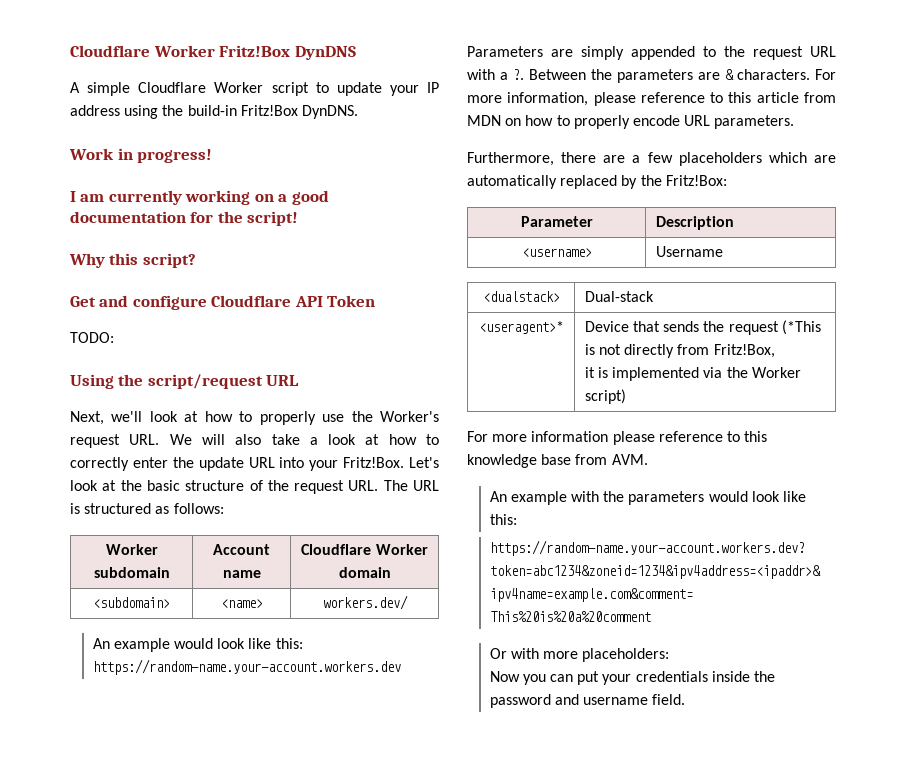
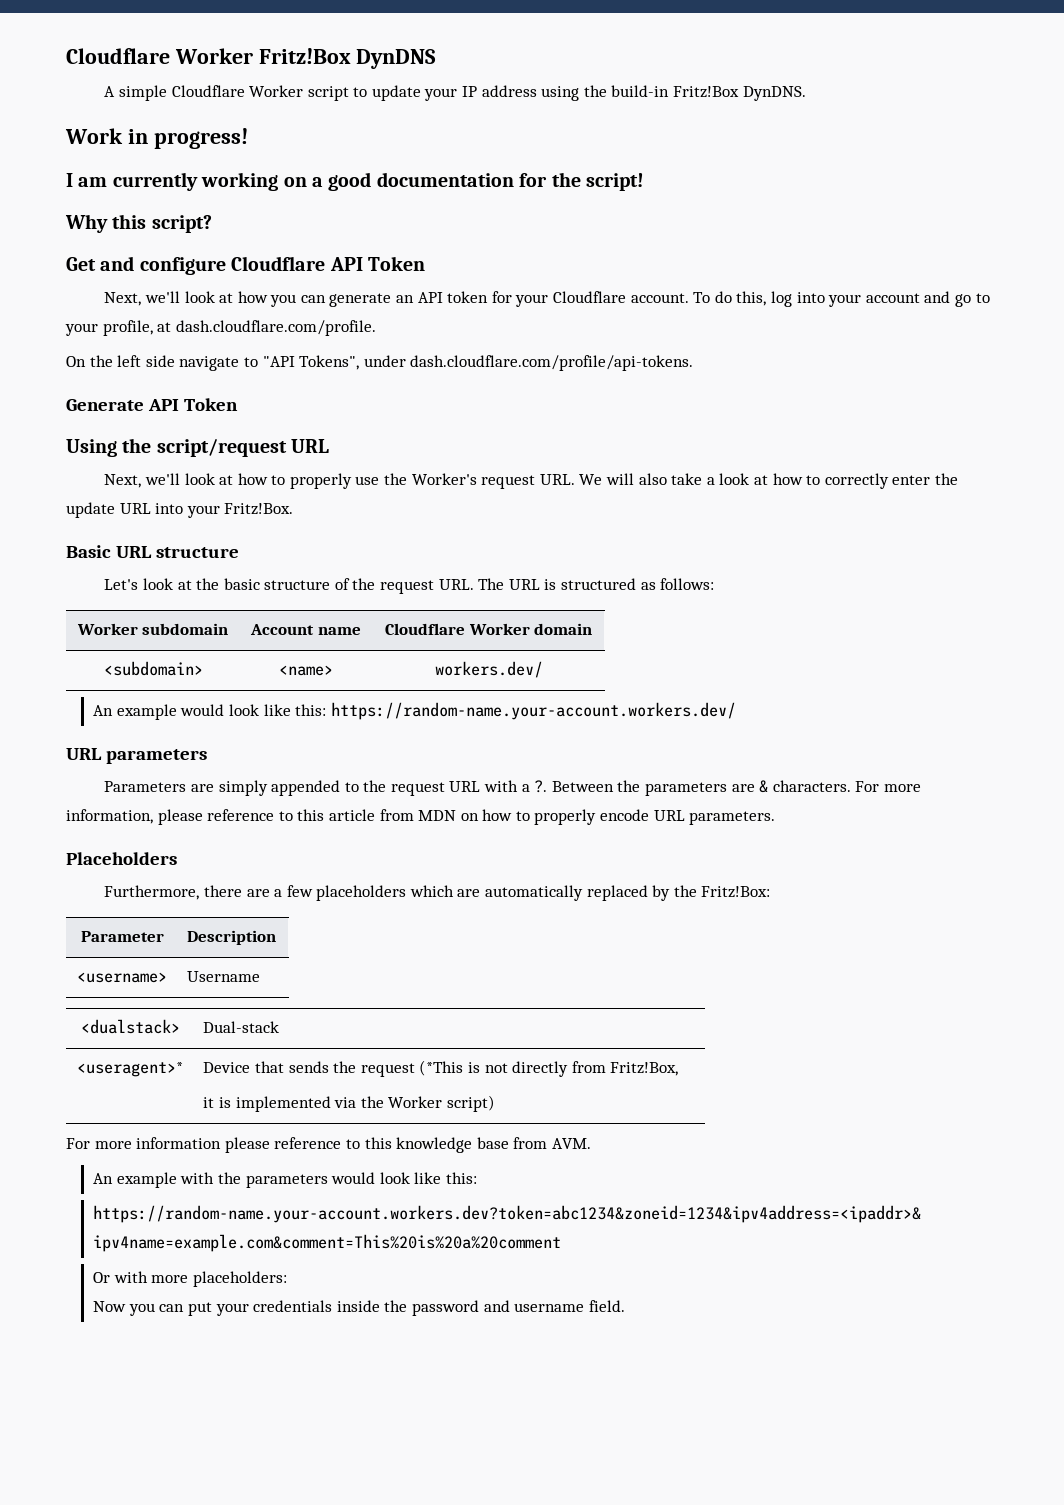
[70,332,114,343] TODO: -> [104,291,990,307] [65,320,376,336] [66,355,694,371] [66,398,238,411] Next, we'll look at how you can generate an API token for your Cloudflare account. To do this, log into your account and go to your profile, at dash.cloudflare.com/profile. // On the left side navigate to "API Tokens", under dash.cloudflare.com/profile/api-tokens. // Generate API Token
(405, 462) none -> [66,545,239,558] // Basic URL structure //
[92,659,401,675] https://random-name.your-account.workers.dev -> [330,702,736,720] [66,748,207,764] https://random-name.your-account.workers.dev/ // URL parameters
(795, 122) none -> [66,852,177,865] // Placeholders

